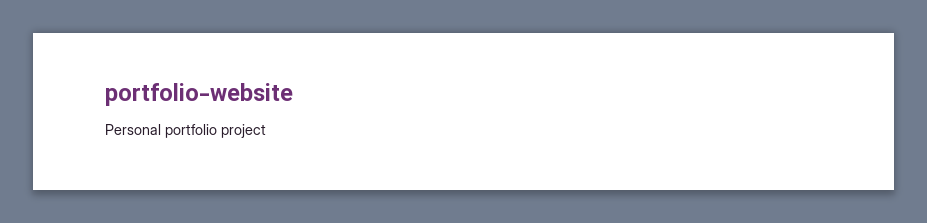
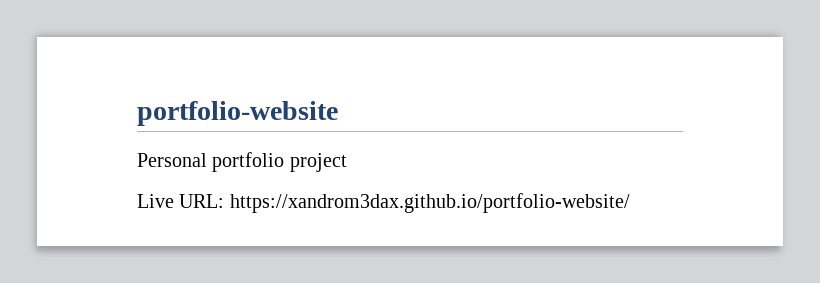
(266, 131) none -> [137,193,630,213] // Live URL: https://xandrom3dax.github.io/portfolio-website/

